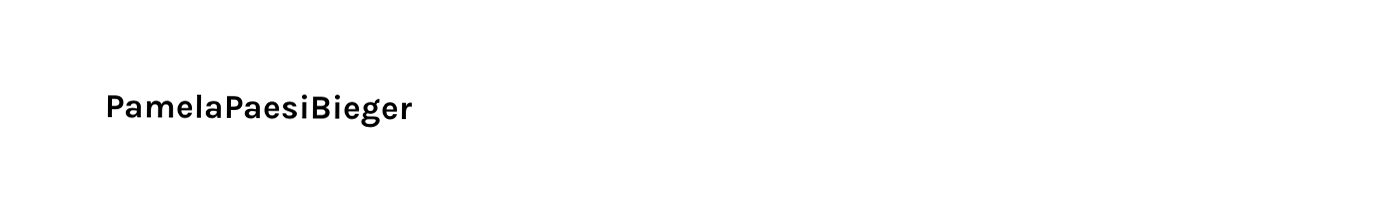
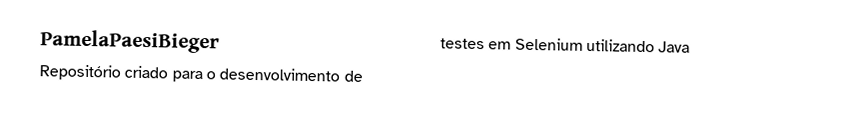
(413, 111) none -> [39,64,363,83] [440,37,691,53] // Repositório criado para o desenvolvimento de testes em Selenium utilizando Java

